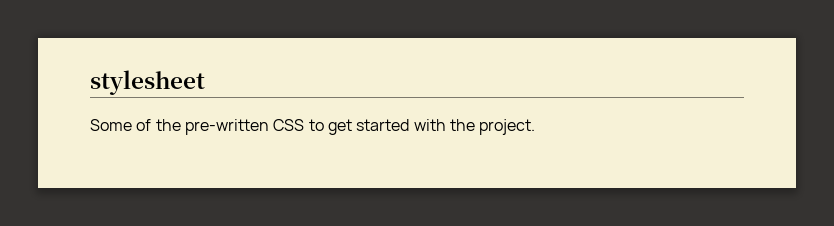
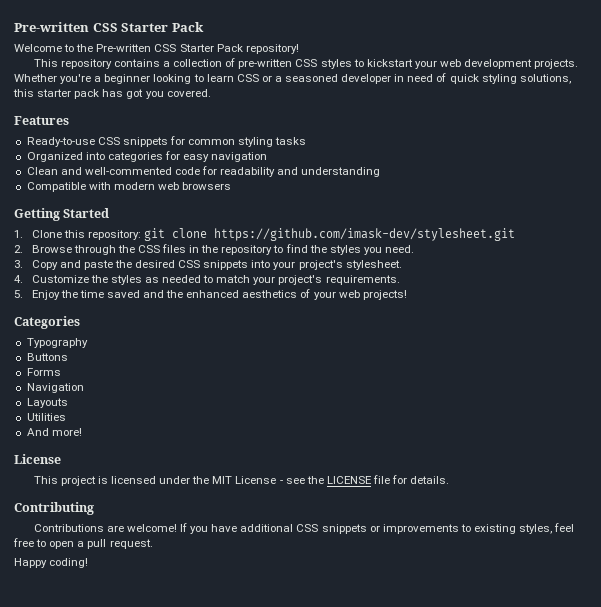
[90,70,205,95] [90,119,536,135] stylesheet // Some of the pre-written CSS to get started with the project. -> [14,22,204,32] [14,44,299,54] [33,58,579,69] [14,73,571,84] [13,89,211,99] [14,116,69,125] [26,136,307,147] [26,151,268,162] [26,166,381,177] [26,182,232,192] [14,208,110,221] [14,228,515,241] [14,244,414,255] [14,260,402,270] [14,275,400,285] [14,289,407,300] [14,316,80,329] [26,338,88,348] [26,353,68,361] [26,368,61,376] [26,383,84,393] [26,398,68,408] [26,413,66,421] [26,428,82,436] [14,454,61,464] [33,475,450,486] [14,502,94,515] [33,523,575,534] [13,538,153,549] [14,558,89,568] Pre-written CSS Starter Pack // Welcome to the Pre-written CSS Starter Pack repository! // This repository contains a collection of pre-written CSS styles to kickstart your web development projects. Whether you're a beginner looking to learn CSS or a seasoned developer in need of quick styling solutions, this starter pack has got you covered. // Features // Ready-to-use CSS snippets for common styling tasks // Organized into categories for easy navigation // Clean and well-commented code for readability and understanding // Compatible with modern web browsers // Getting Started // 1. Clone this repository: git clone https://github.com/imask-dev/stylesheet.git // 2. Browse through the CSS files in the repository to find the styles you need. // 3. Copy and paste the desired CSS snippets into your project's stylesheet. // 4. Customize the styles as needed to match your project's requirements. // 5. Enjoy the time saved and the enhanced aesthetics of your web projects! // Categories // Typography // Buttons // Forms // Navigation // Layouts // Utilities // And more! // License // This project is licensed under the MIT License - see the LICENSE file for details. // Contributing // Contributions are welcome! If you have additional CSS snippets or improvements to existing styles, feel free to open a pull request. // Happy coding!

